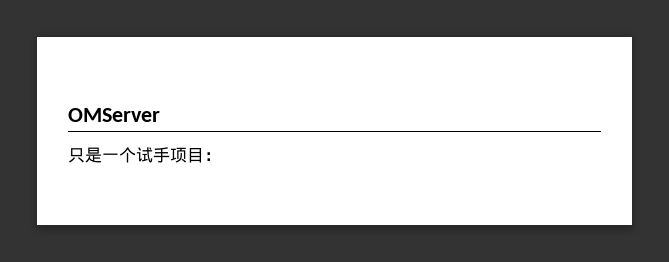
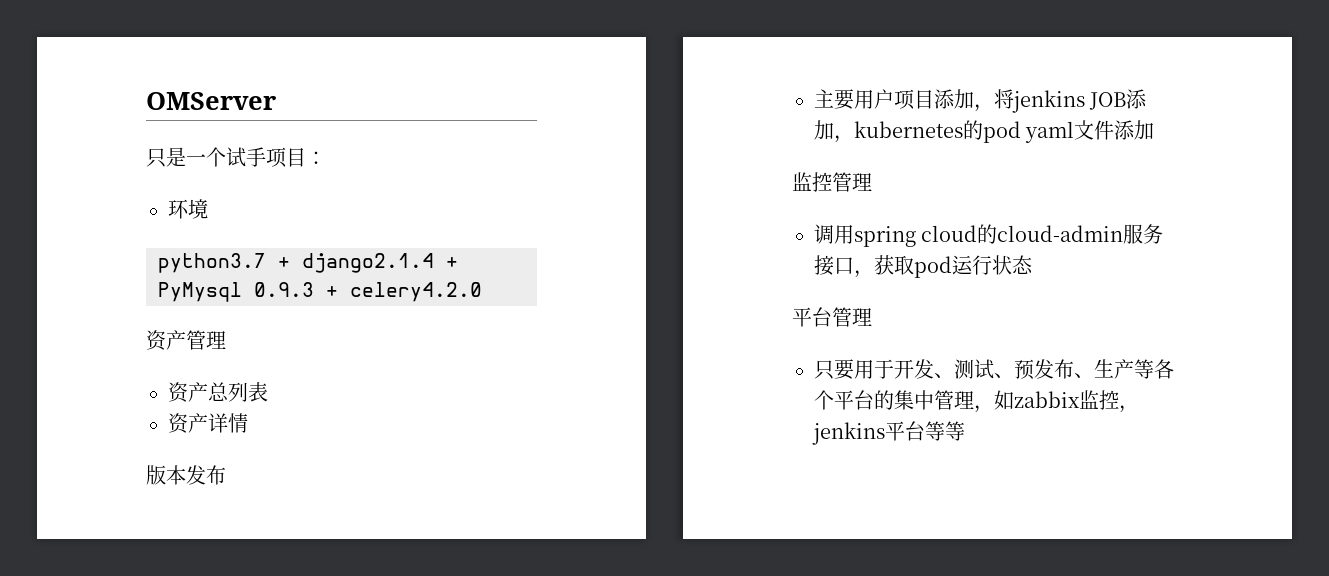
(221, 156) none -> [168,199,208,219] [158,253,458,273] [158,282,482,302] [146,330,226,351] [168,382,268,403] [168,413,248,434] [146,465,226,485] [814,89,1148,113] [814,120,1155,143] [792,172,872,192] [814,224,1164,247] [814,255,1033,278] [792,307,872,327] [814,359,1174,380] [814,390,1139,413] [812,421,965,445] // 环境 // python3.7 + django2.1.4 + PyMysql 0.9.3 + celery4.2.0 // 资产管理 // 资产总列表 // 资产详情 // 版本发布 // 主要用户项目添加，将jenkins JOB添加，kubernetes的pod yaml文件添加 // 监控管理 // 调用spring cloud的cloud-admin服务接口，获取pod运行状态 // 平台管理 // 只要用于开发、测试、预发布、生产等各个平台的集中管理，如zabbix监控，jenkins平台等等

